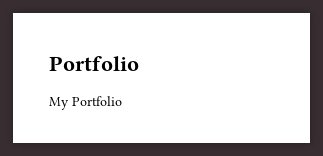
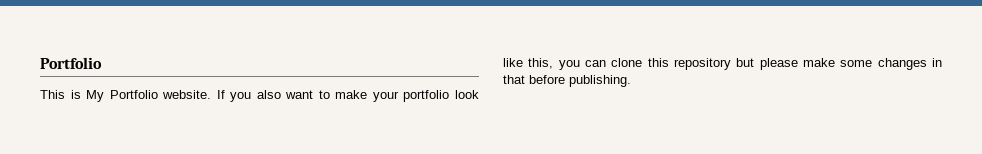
[49,96,122,110] My Portfolio -> [40,90,480,102] [503,58,942,70] [503,75,631,87] This is My Portfolio website. If you also want to make your portfolio look like this, you can clone this repository but please make some changes in that before publishing.

